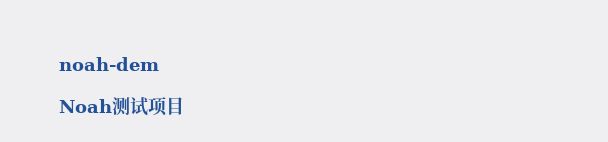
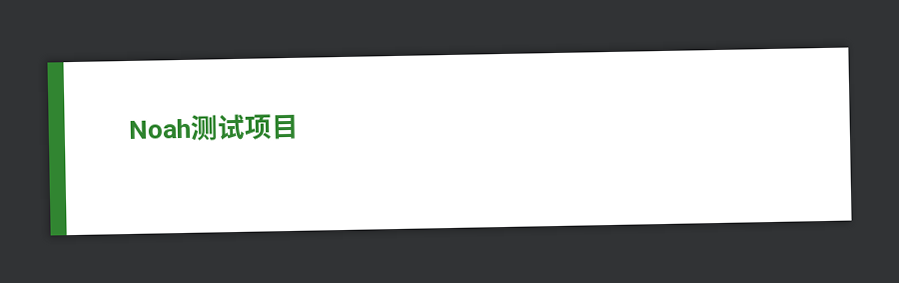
[59,57,159,71] noah-dem // -> (128, 128) none

